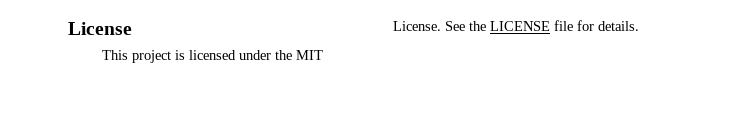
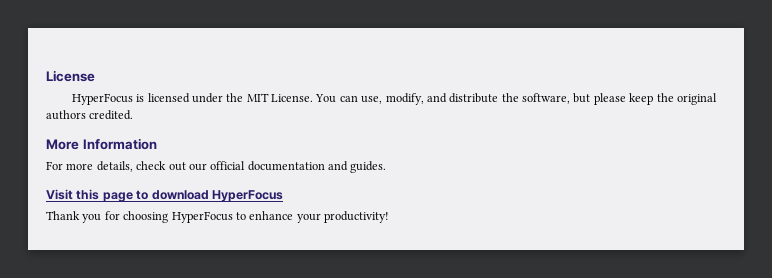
[102,50,172,63] This project -> [71,93,133,105] HyperFocus
[445,20,639,31] See the LICENSE file for details. -> [315,93,717,105] [46,110,134,120] [46,138,157,150] [46,161,387,173] [46,189,283,202] [46,211,389,223] You can use, modify, and distribute the software, but please keep the original authors credited. // More Information // For more details, check out our official documentation and guides. // Visit this page to download HyperFocus // Thank you for choosing HyperFocus to enhance your productivity!

